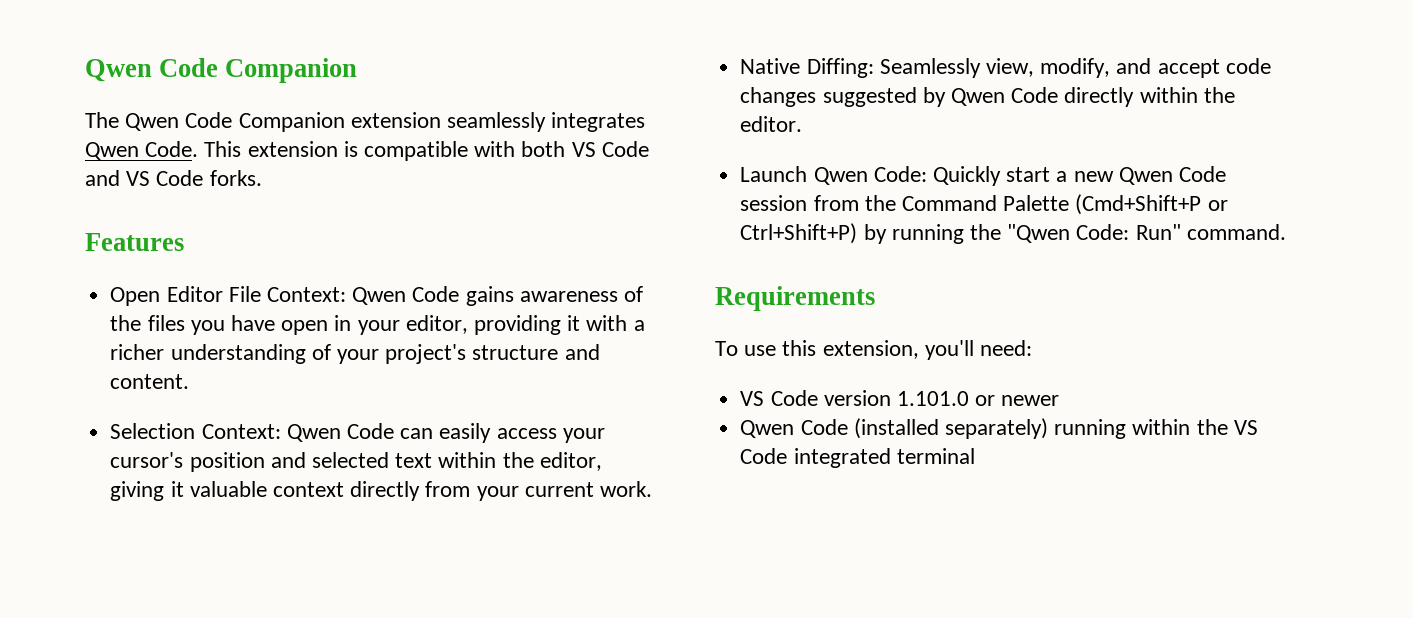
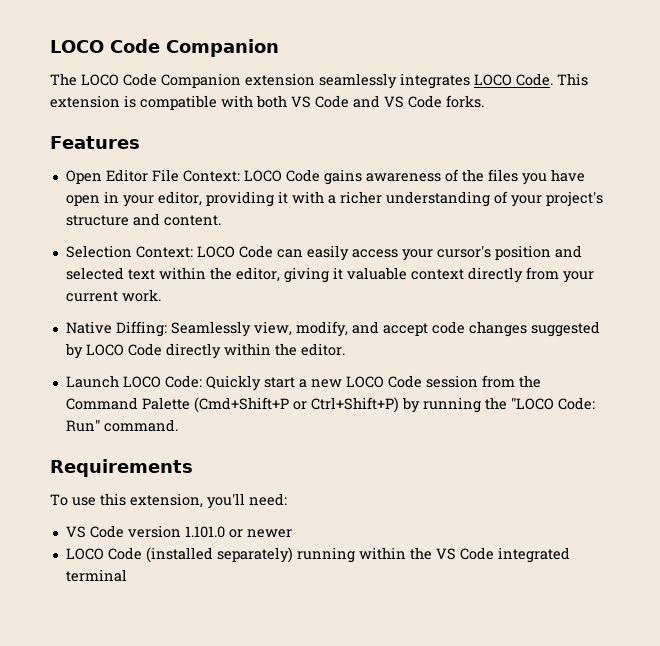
[85,59,152,82] Qwen -> [50,40,104,53] LOCO
[125,113,180,131] Qwen -> [81,74,119,86] LOCO
[85,142,139,160] Qwen -> [474,74,512,86] LOCO
[352,287,407,305] Qwen -> [243,170,282,182] LOCO
[286,424,341,442] Qwen -> [196,246,235,258] LOCO
[950,88,1005,106] Qwen -> [85,344,124,356] LOCO
[813,167,868,185] Qwen -> [122,376,161,388] LOCO
[1118,167,1173,185] Qwen -> [345,376,384,388] LOCO
[1007,224,1071,243] "Qwen -> [510,397,554,410] "LOCO
[740,420,795,438] Qwen -> [65,548,104,560] LOCO

